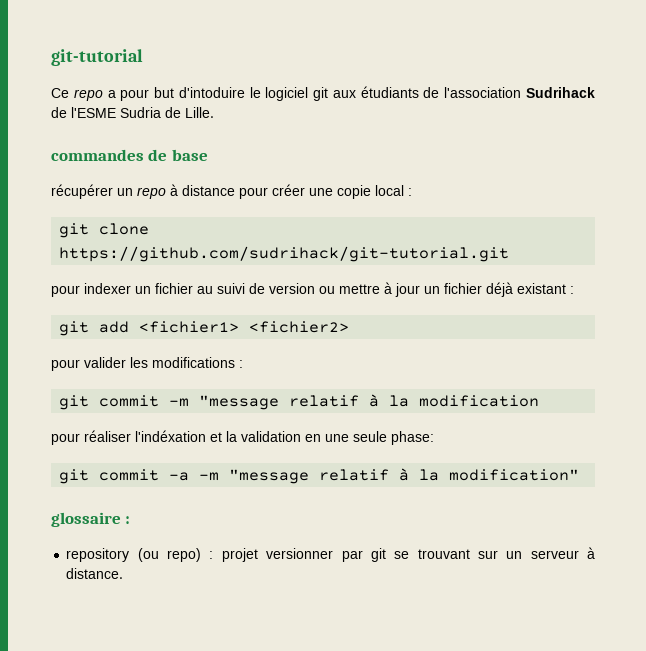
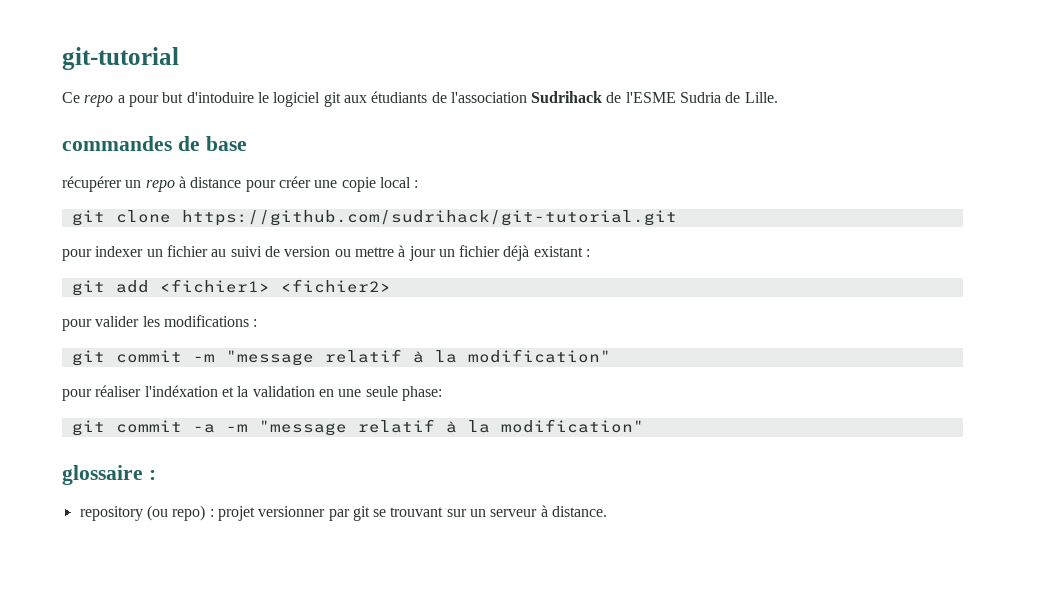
[419,395,540,407] modification -> [467,349,611,363] modification"

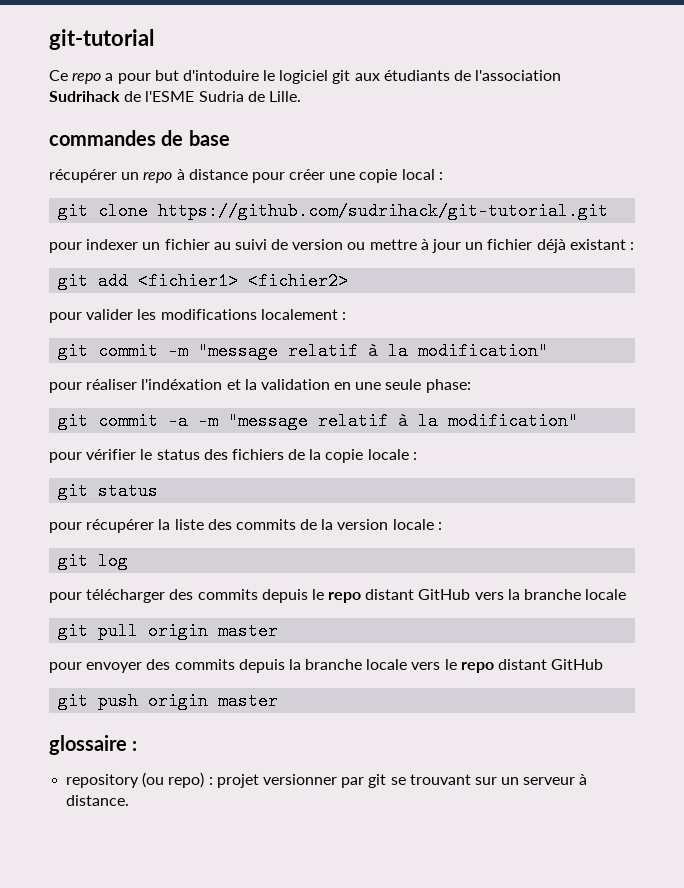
(249, 321) none -> [260,309,338,320] localement
(644, 426) none -> [49,449,417,463] [58,482,159,500] [49,519,442,533] [58,552,129,570] [49,589,627,603] [58,622,279,640] [49,659,604,673] [58,692,279,710] // pour vérifier le status des fichiers de la copie locale : // git status // pour récupérer la liste des commits de la version locale : // git log // pour télécharger des commits depuis le repo distant GitHub vers la branche locale // git pull origin master // pour envoyer des commits depuis la branche locale vers le repo distant GitHub // git push origin master

